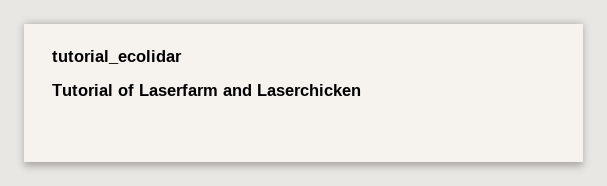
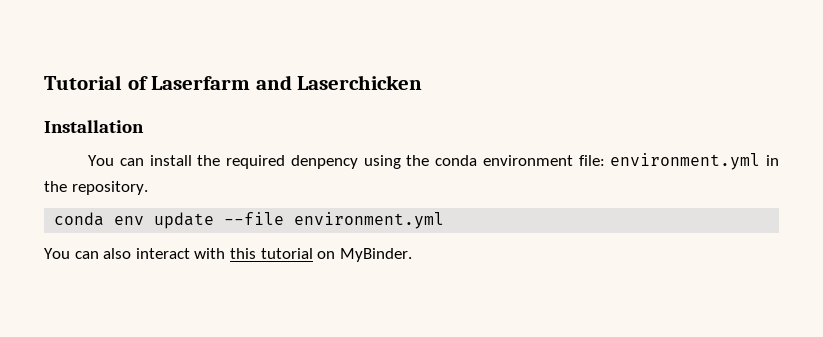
[52,50,182,64] tutorial_ecolidar // -> (44, 82) none
(361, 90) none -> [44,120,144,133] [88,153,779,170] [44,181,148,195] [54,212,445,229] [44,248,412,262] // Installation // You can install the required denpency using the conda environment file: environment.yml in the repository. // conda env update --file environment.yml // You can also interact with this tutorial on MyBinder.

